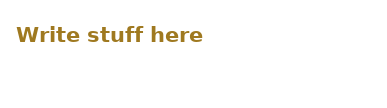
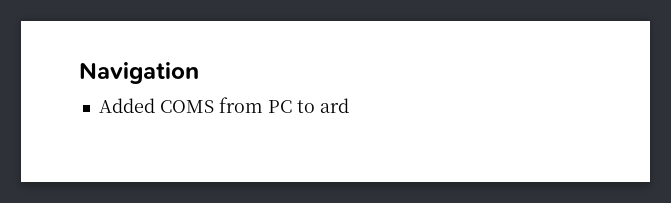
[16,26,203,42] Write stuff here -> [79,62,199,84] [98,97,349,113] Navigation // Added COMS from PC to ard

